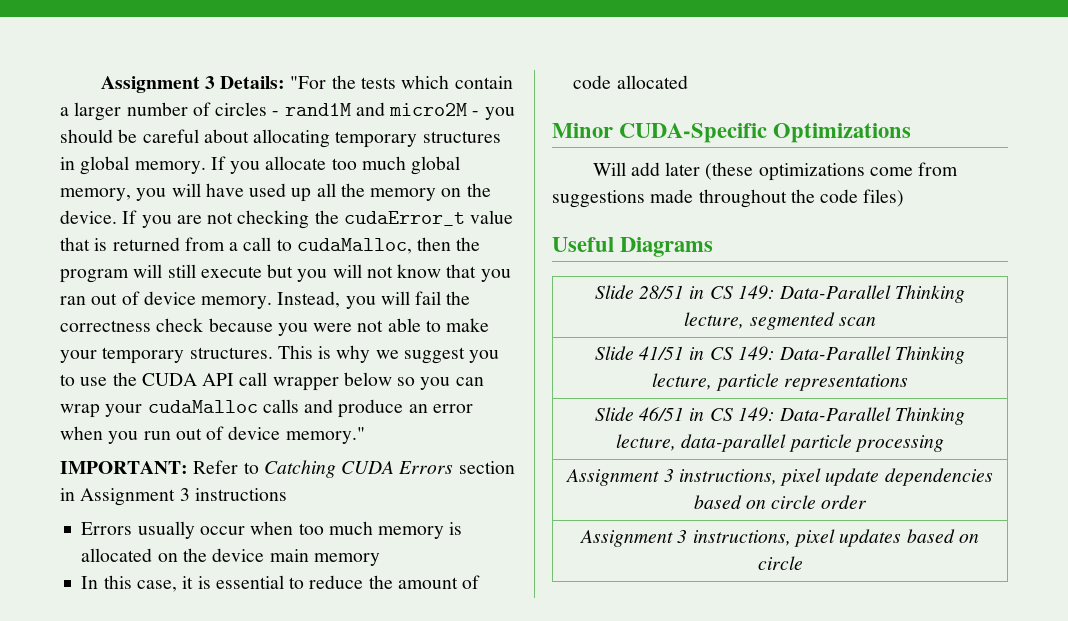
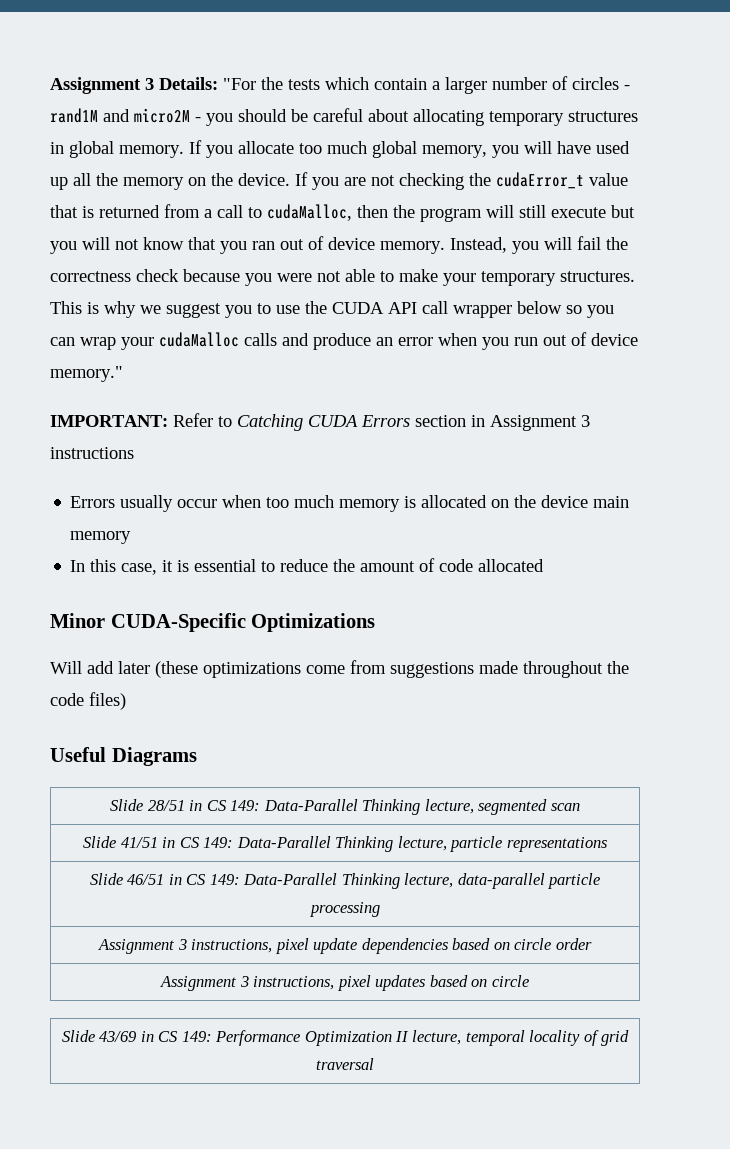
(803, 563) none -> [61,1030,630,1046] [316,1058,374,1070] // Slide 43/69 in CS 149: Performance Optimization II lecture, temporal locality of grid traversal

